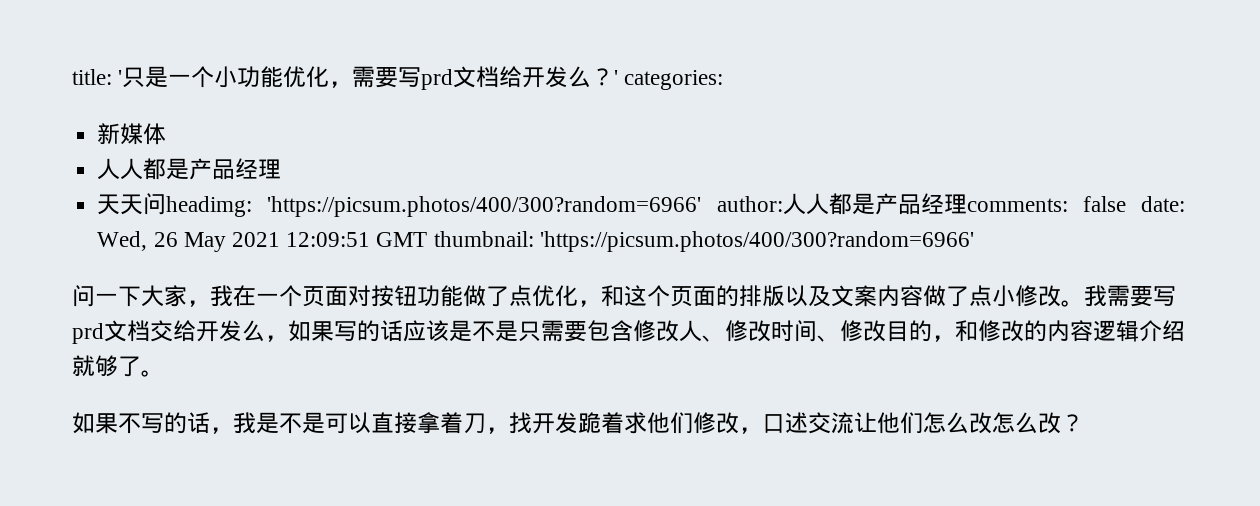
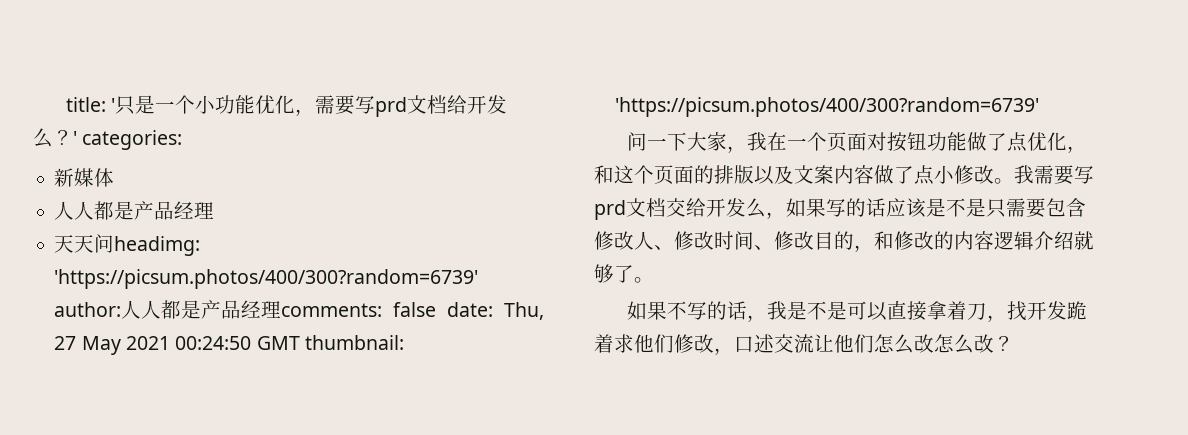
[267,196,702,217] 'https://picsum.photos/400/300?random=6966' -> [54,269,479,289] 'https://picsum.photos/400/300?random=6739'
[97,231,178,251] Wed, 26 -> [504,302,544,320] [54,336,77,350] Thu, 27
[286,232,371,247] 12:09:51 -> [175,336,252,350] 00:24:50
[539,231,974,252] 'https://picsum.photos/400/300?random=6966' -> [615,97,1040,117] 'https://picsum.photos/400/300?random=6739'

